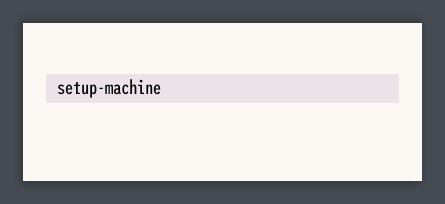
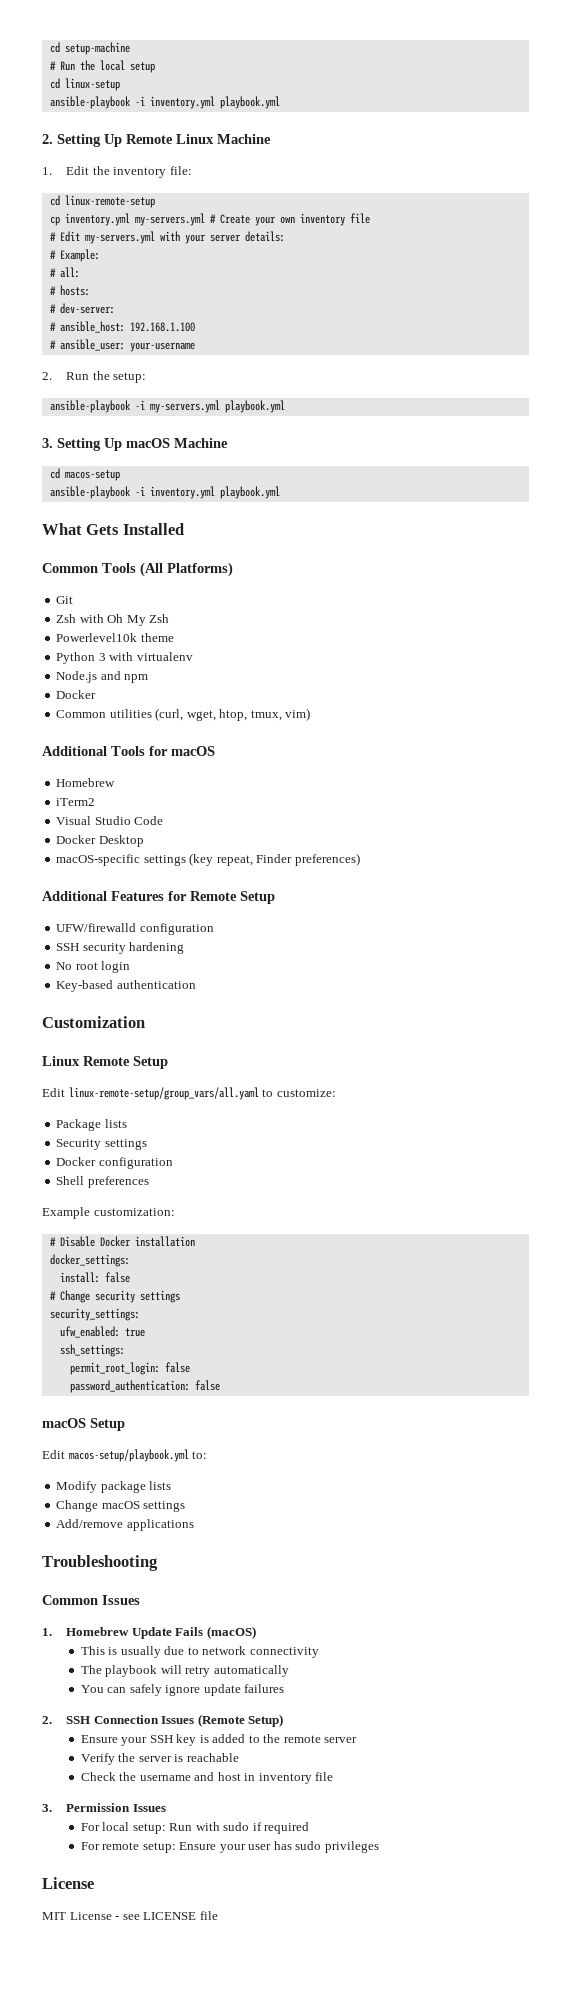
(57, 88) none -> [49,42,60,53] cd
(162, 88) none -> [49,60,155,73] [49,78,120,91] [49,96,280,109] [42,134,271,147] [42,166,192,178] [49,195,155,208] [49,213,370,226] [49,231,285,244] [49,249,100,262] [49,267,80,278] [49,285,90,296] [49,303,115,314] [49,321,195,333] [49,339,195,352] [42,371,147,383] [49,400,285,413] [42,438,228,451] [49,468,120,481] [49,486,280,499] [42,523,184,535] [42,562,233,577] [56,596,74,604] [56,614,170,626] [56,633,174,642] [56,652,193,664] [56,671,149,683] [56,690,97,699] [56,708,311,721] [42,746,215,756] [56,778,116,787] [56,798,96,806] [56,816,164,825] [56,835,144,847] [56,853,360,866] [42,891,275,904] [56,923,214,935] [56,942,185,954] [56,961,131,973] [56,980,196,992] [42,1016,145,1028] [42,1056,168,1069] [42,1087,336,1100] [56,1119,127,1131] [56,1139,147,1150] [56,1157,173,1169] [56,1176,149,1188] [42,1207,175,1219] [49,1236,195,1247] [49,1254,130,1267] [59,1272,130,1283] [49,1290,180,1303] [49,1308,140,1321] [59,1326,145,1338] [59,1344,125,1357] [69,1362,190,1375] [69,1380,220,1393] [42,1418,125,1431] [42,1449,208,1462] [56,1481,172,1493] [56,1500,186,1512] [56,1519,194,1531] [42,1555,158,1571] [42,1595,140,1605] [42,1626,256,1639] [80,1646,319,1658] [80,1665,289,1677] [80,1684,285,1696] [42,1714,284,1727] [80,1734,358,1746] [80,1753,239,1765] [80,1772,334,1784] [42,1803,166,1812] [80,1822,310,1834] [80,1841,379,1853] [42,1877,94,1889] [42,1911,218,1920] // # Run the local setup // cd linux-setup // ansible-playbook -i inventory.yml playbook.yml // 2. Setting Up Remote Linux Machine // 1. Edit the inventory file: // cd linux-remote-setup // cp inventory.yml my-servers.yml # Create your own inventory file // # Edit my-servers.yml with your server details: // # Example: // # all: // # hosts: // # dev-server: // # ansible_host: 192.168.1.100 // # ansible_user: your-username // 2. Run the setup: // ansible-playbook -i my-servers.yml playbook.yml // 3. Setting Up macOS Machine // cd macos-setup // ansible-playbook -i inventory.yml playbook.yml // What Gets Installed // Common Tools (All Platforms) // Git // Zsh with Oh My Zsh // Powerlevel10k theme // Python 3 with virtualenv // Node.js and npm // Docker // Common utilities (curl, wget, htop, tmux, vim) // Additional Tools for macOS // Homebrew // iTerm2 // Visual Studio Code // Docker Desktop // macOS-specific settings (key repeat, Finder preferences) // Additional Features for Remote Setup // UFW/firewalld configuration // SSH security hardening // No root login // Key-based authentication // Customization // Linux Remote Setup // Edit linux-remote-setup/group_vars/all.yaml to customize: // Package lists // Security settings // Docker configuration // Shell preferences // Example customization: // # Disable Docker installation // docker_settings: // install: false // # Change security settings // security_settings: // ufw_enabled: true // ssh_settings: // permit_root_login: false // password_authentication: false // macOS Setup // Edit macos-setup/playbook.yml to: // Modify package lists // Change macOS settings // Add/remove applications // Troubleshooting // Common Issues // 1. Homebrew Update Fails (macOS) // This is usually due to network connectivity // The playbook will retry automatically // You can safely ignore update failures // 2. SSH Connection Issues (Remote Setup) // Ensure your SSH key is added to the remote server // Verify the server is reachable // Check the username and host in inventory file // 3. Permission Issues // For local setup: Run with sudo if required // For remote setup: Ensure your user has sudo privileges // License // MIT License - see LICENSE file

